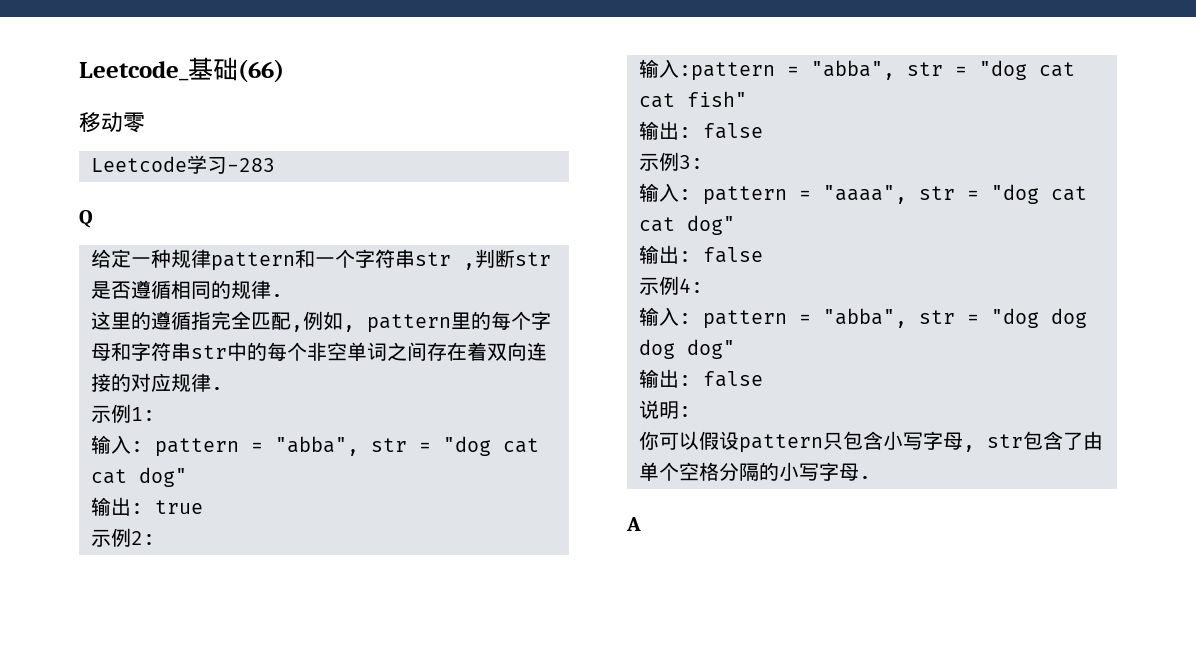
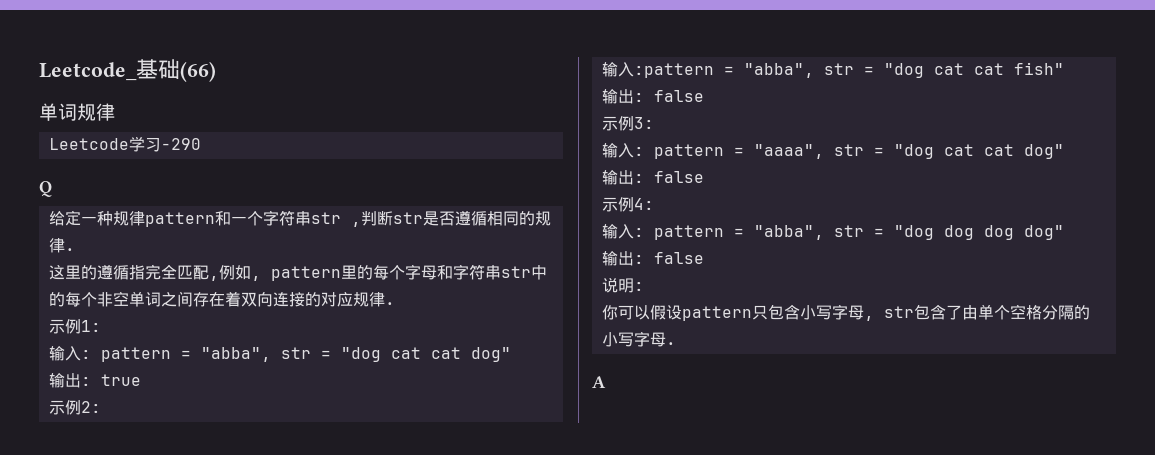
[79,112,145,133] 移动零 -> [39,103,115,121] 单词规律
[227,158,275,172] -283 -> [161,138,202,150] -290

